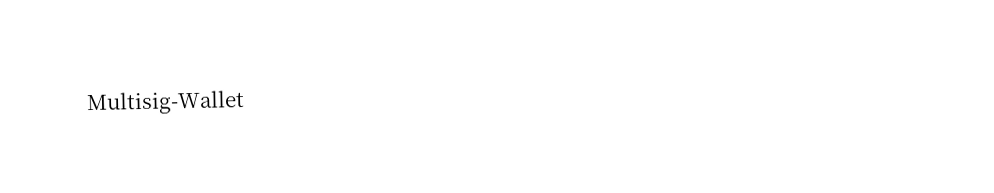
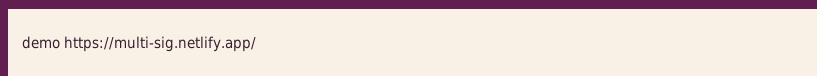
[86,89,245,116] Multisig-Wallet -> [22,36,257,52] demo https://multi-sig.netlify.app/

